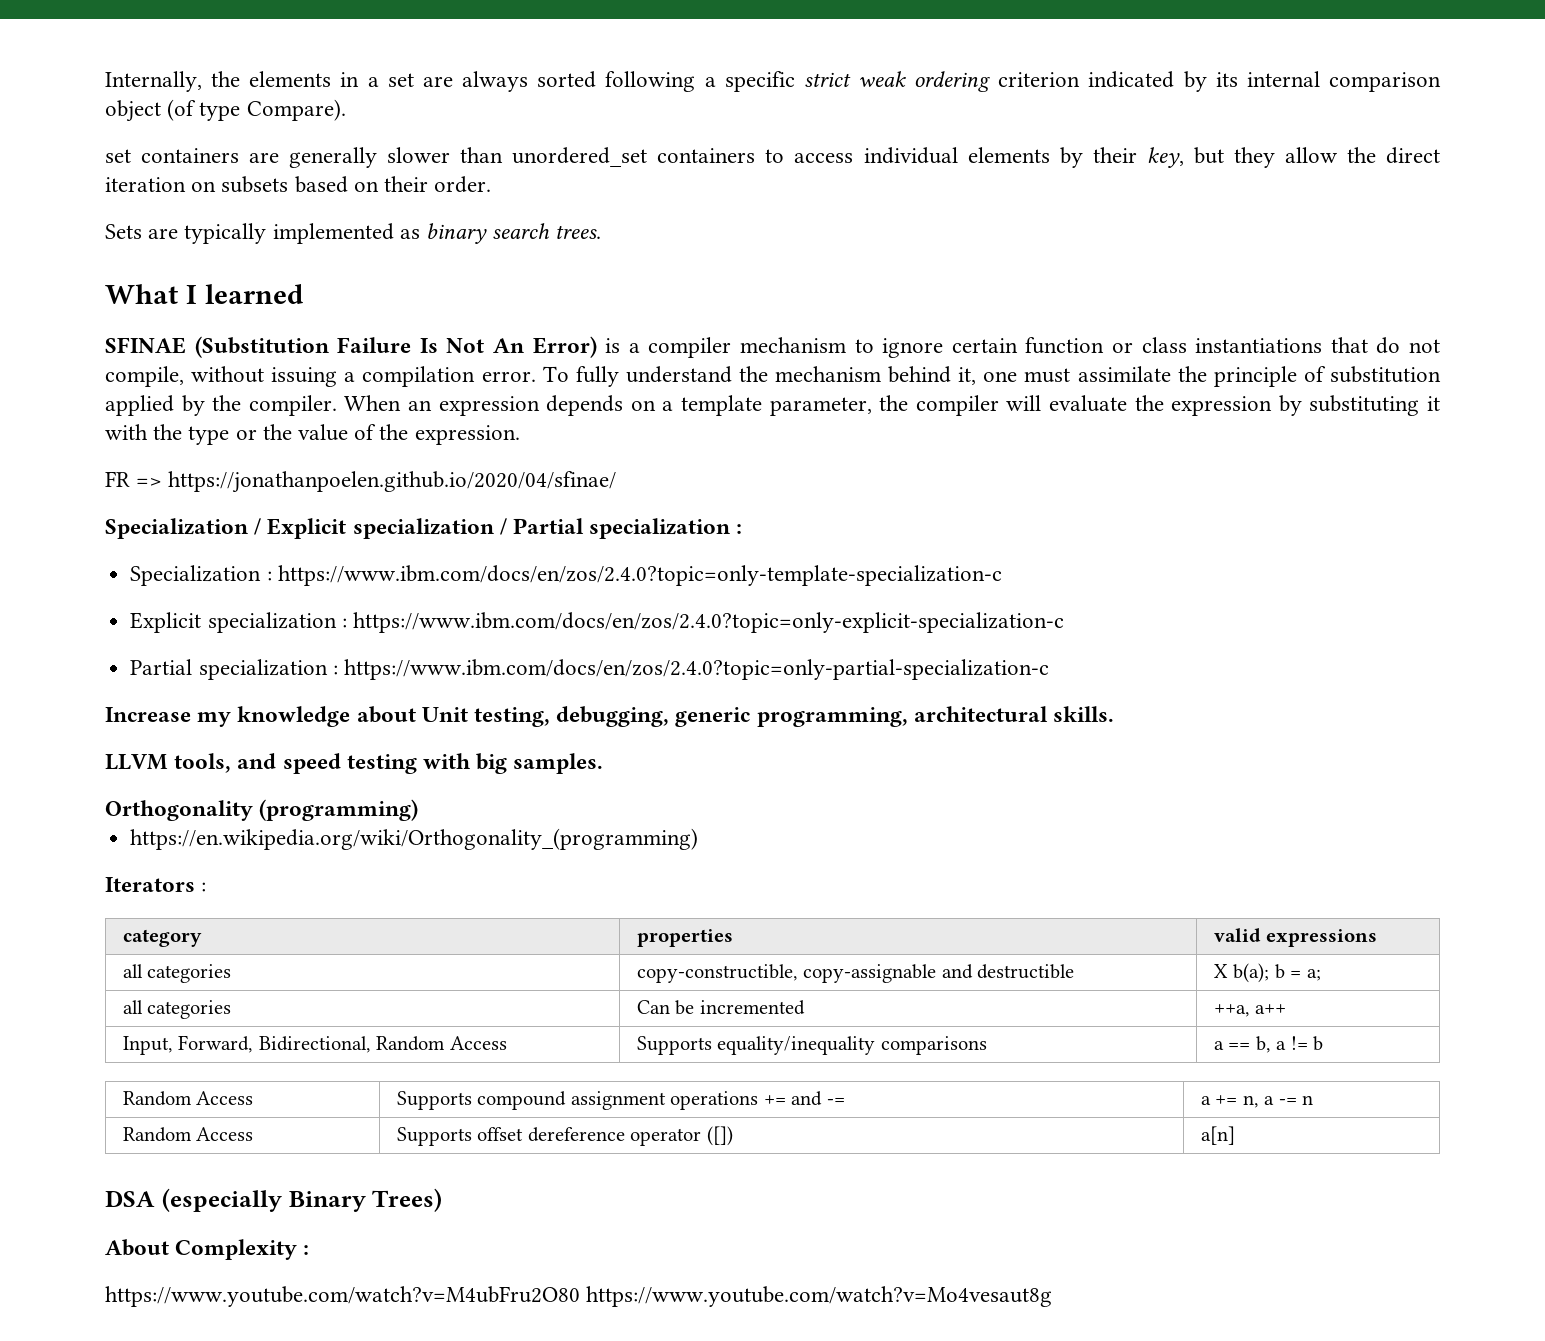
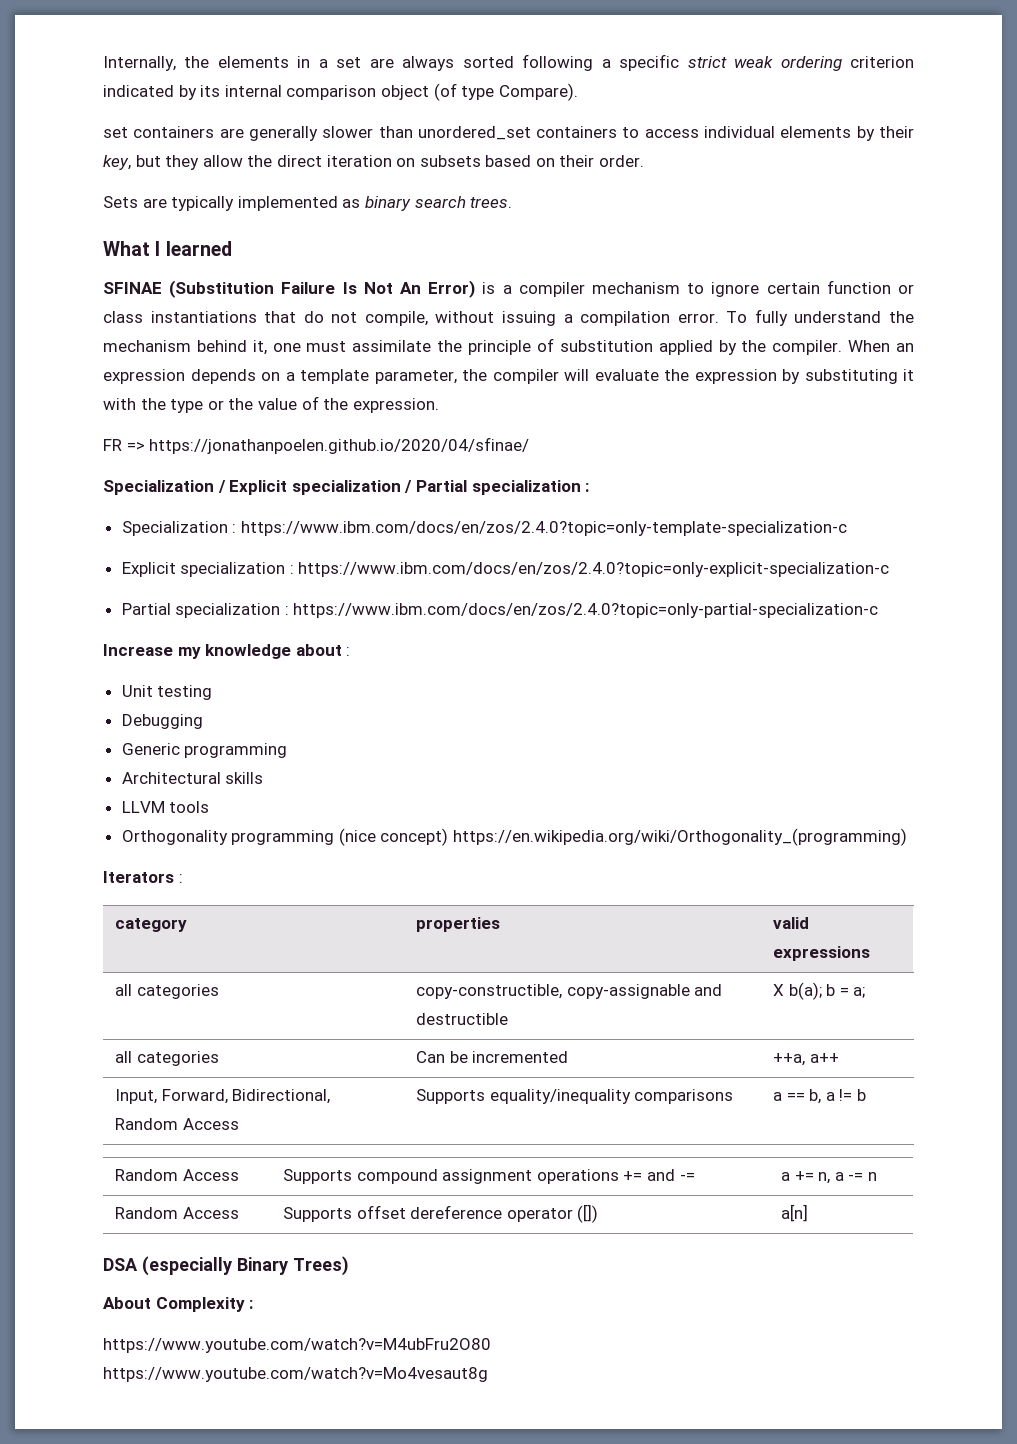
[421,706,1115,727] [105,753,604,774] [105,799,419,821] Unit testing, debugging, generic programming, architectural skills. // LLVM tools, and speed testing with big samples. // Orthogonality (programming) // -> [346,647,351,656] [121,685,213,700] [121,714,203,729] [121,743,288,758] [121,772,264,784] [121,801,210,813] [121,828,449,846] : // Unit testing // Debugging // Generic programming // Architectural skills // LLVM tools // Orthogonality programming (nice concept)
(580, 1296) none -> (491, 1345) //

